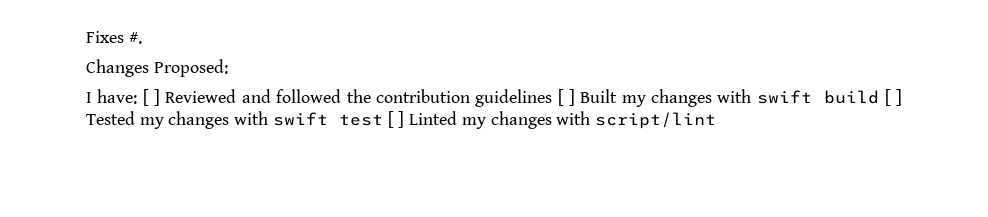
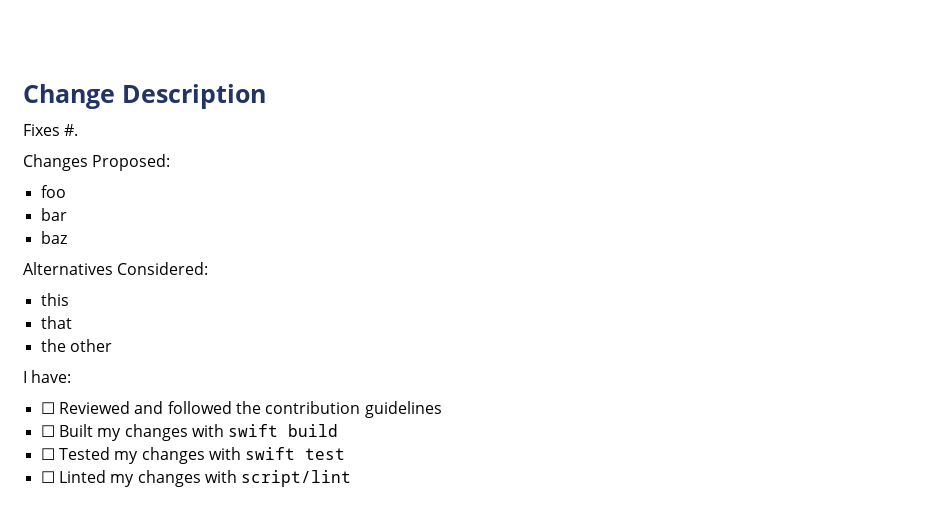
(86, 37) none -> [23,84,266,109] Change Description //
(228, 68) none -> [40,185,66,198] [40,208,67,221] [40,231,67,244] [23,262,209,275] [40,293,69,306] [40,316,72,329] [40,339,112,352] // foo // bar // baz // Alternatives Considered: // this // that // the other
[142,89,161,106] [ ] -> [40,402,55,414] // ☐
[557,89,575,106] [ ] -> [40,425,55,437] // ☐
[884,89,903,106] [ ] -> [40,448,55,460] // ☐
[387,111,405,128] [ ] -> [40,471,55,483] // ☐

